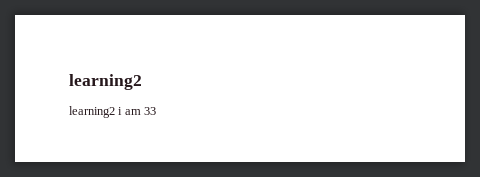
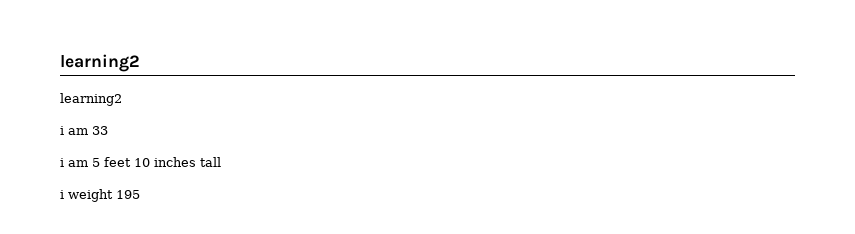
(115, 112) none -> (122, 99) //
(157, 111) none -> [60,157,221,167] [60,189,140,202] // i am 5 feet 10 inches tall // i weight 195

